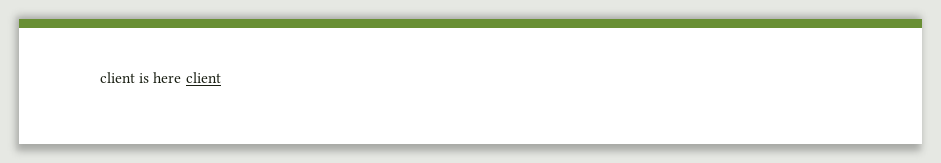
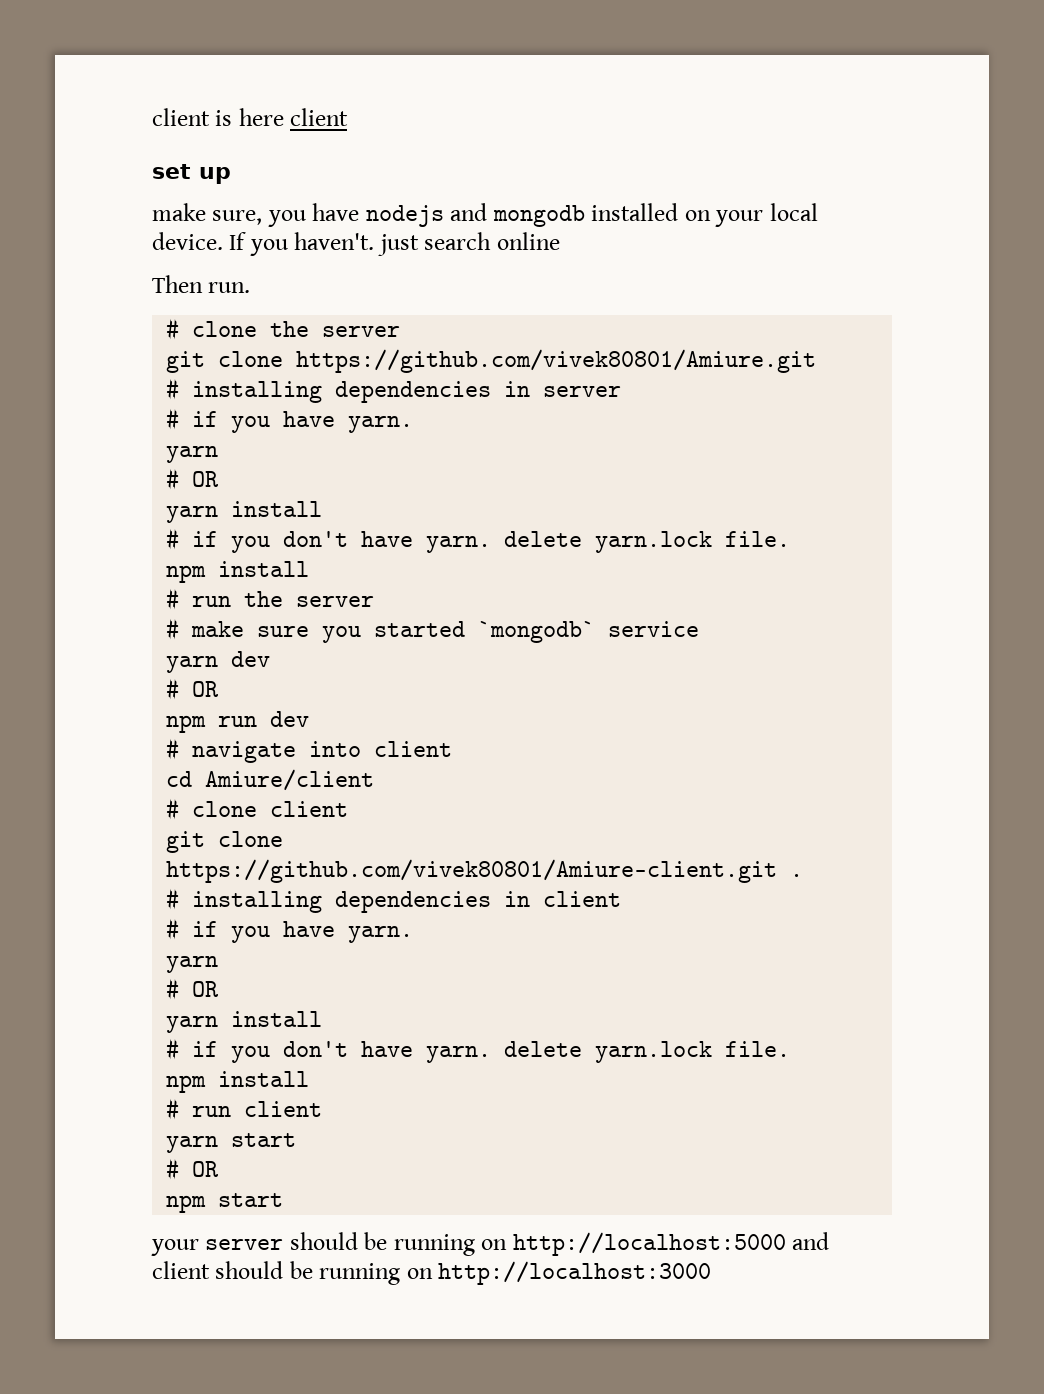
(221, 77) none -> [152,164,231,184] [152,203,818,227] [152,232,560,256] [152,275,251,293] [166,318,401,340] [166,349,817,373] [166,378,622,403] [166,408,414,433] [166,446,219,463] [166,468,220,490] [166,501,323,523] [166,528,791,553] [166,561,310,583] [166,588,375,610] [166,618,700,643] [166,651,271,673] [166,678,220,700] [166,711,310,733] [166,738,453,763] [166,769,375,791] [166,798,349,820] [166,831,284,853] [166,859,804,883] [166,888,622,913] [166,918,414,943] [166,956,219,973] [166,978,220,1000] [166,1011,323,1033] [166,1038,791,1063] [166,1071,310,1093] [166,1098,323,1120] [166,1133,297,1153] [166,1158,220,1180] [166,1193,284,1213] [151,1232,830,1256] [152,1261,712,1285] // set up // make sure, you have nodejs and mongodb installed on your local device. If you haven't. just search online // Then run. // # clone the server // git clone https://github.com/vivek80801/Amiure.git // # installing dependencies in server // # if you have yarn. // yarn // # OR // yarn install // # if you don't have yarn. delete yarn.lock file. // npm install // # run the server // # make sure you started `mongodb` service // yarn dev // # OR // npm run dev // # navigate into client // cd Amiure/client // # clone client // git clone https://github.com/vivek80801/Amiure-client.git . // # installing dependencies in client // # if you have yarn. // yarn // # OR // yarn install // # if you don't have yarn. delete yarn.lock file. // npm install // # run client // yarn start // # OR // npm start // your server should be running on http://localhost:5000 and client should be running on http://localhost:3000

